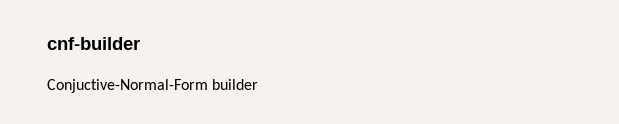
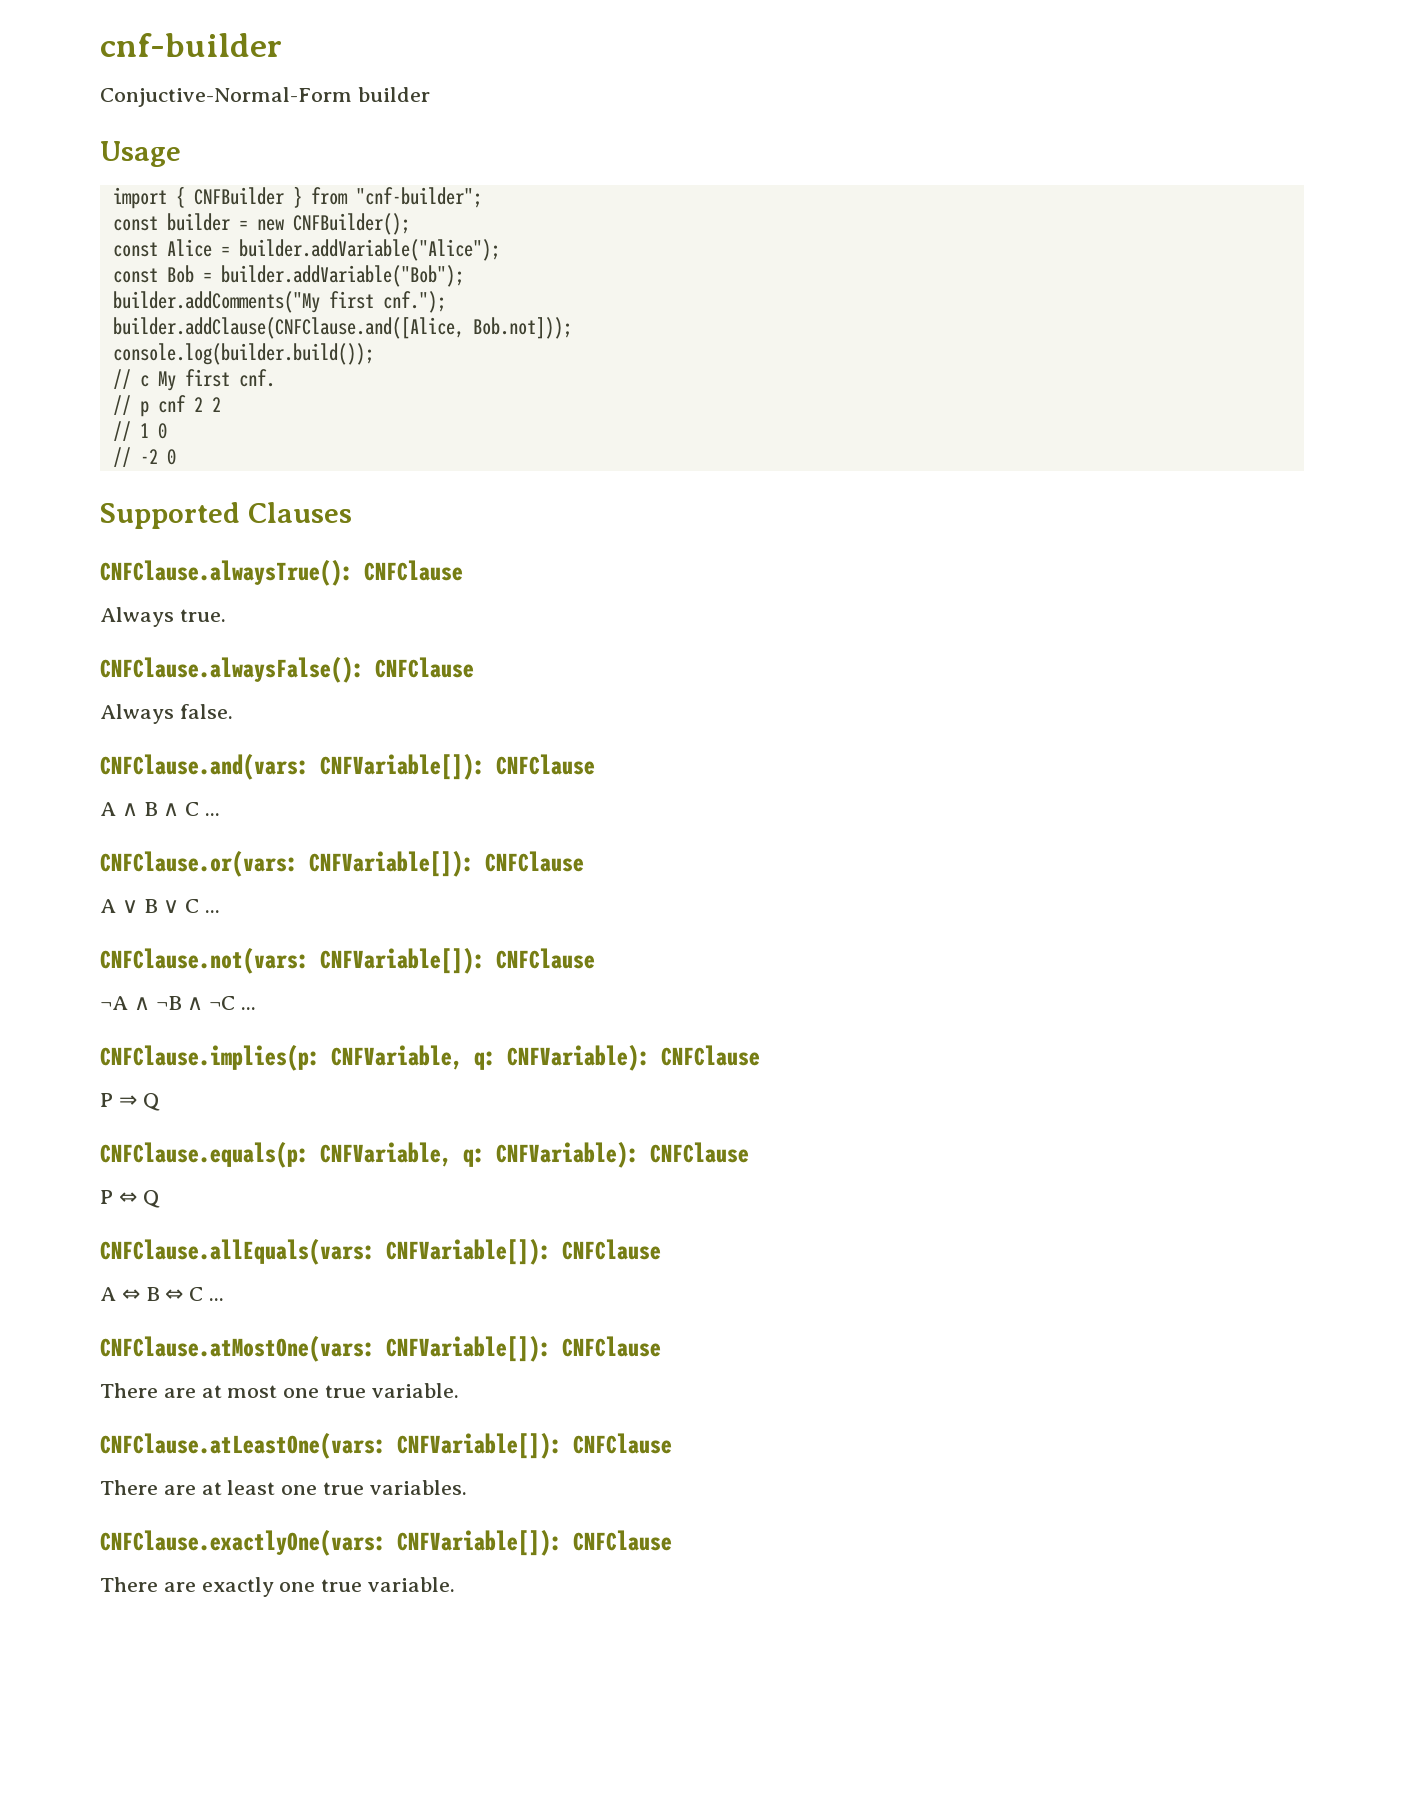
(259, 84) none -> [100,141,181,167] [112,186,482,209] [112,213,410,235] [112,239,500,261] [112,265,464,287] [112,291,446,313] [112,317,572,339] [112,343,374,365] [112,369,275,391] [112,395,221,417] [112,421,167,441] [112,447,176,467] [100,502,352,529] [100,559,463,586] [100,607,226,627] [100,656,474,683] [100,704,233,724] [100,753,595,780] [100,802,221,816] [100,850,584,877] [100,899,221,913] [100,947,595,974] [100,996,257,1010] [100,1044,760,1071] [100,1093,160,1111] [100,1141,749,1168] [100,1190,160,1208] [100,1238,661,1265] [100,1287,225,1301] [100,1335,661,1362] [100,1383,459,1398] [100,1432,672,1459] [100,1480,467,1495] [100,1529,672,1556] [100,1577,456,1597] // Usage // import { CNFBuilder } from "cnf-builder"; // const builder = new CNFBuilder(); // const Alice = builder.addVariable("Alice"); // const Bob = builder.addVariable("Bob"); // builder.addComments("My first cnf."); // builder.addClause(CNFClause.and([Alice, Bob.not])); // console.log(builder.build()); // // c My first cnf. // // p cnf 2 2 // // 1 0 // // -2 0 // Supported Clauses // CNFClause.alwaysTrue(): CNFClause // Always true. // CNFClause.alwaysFalse(): CNFClause // Always false. // CNFClause.and(vars: CNFVariable[]): CNFClause // A ∧ B ∧ C ... // CNFClause.or(vars: CNFVariable[]): CNFClause // A ∨ B ∨ C ... // CNFClause.not(vars: CNFVariable[]): CNFClause // ¬A ∧ ¬B ∧ ¬C ... // CNFClause.implies(p: CNFVariable, q: CNFVariable): CNFClause // P ⇒ Q // CNFClause.equals(p: CNFVariable, q: CNFVariable): CNFClause // P ⇔ Q // CNFClause.allEquals(vars: CNFVariable[]): CNFClause // A ⇔ B ⇔ C ... // CNFClause.atMostOne(vars: CNFVariable[]): CNFClause // There are at most one true variable. // CNFClause.atLeastOne(vars: CNFVariable[]): CNFClause // There are at least one true variables. // CNFClause.exactlyOne(vars: CNFVariable[]): CNFClause // There are exactly one true variable.

